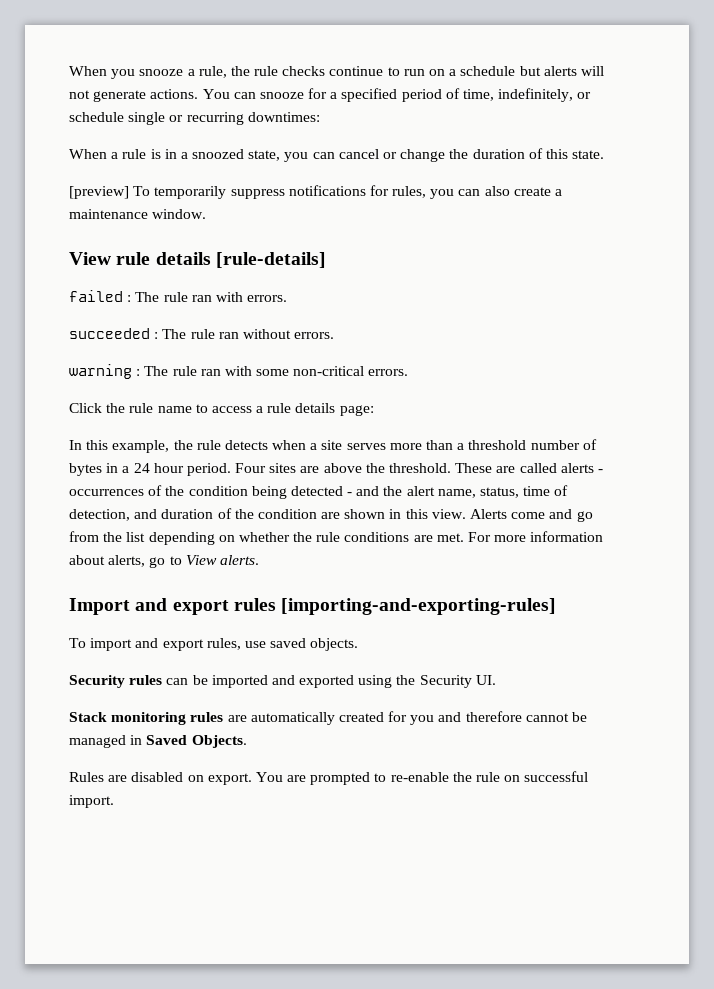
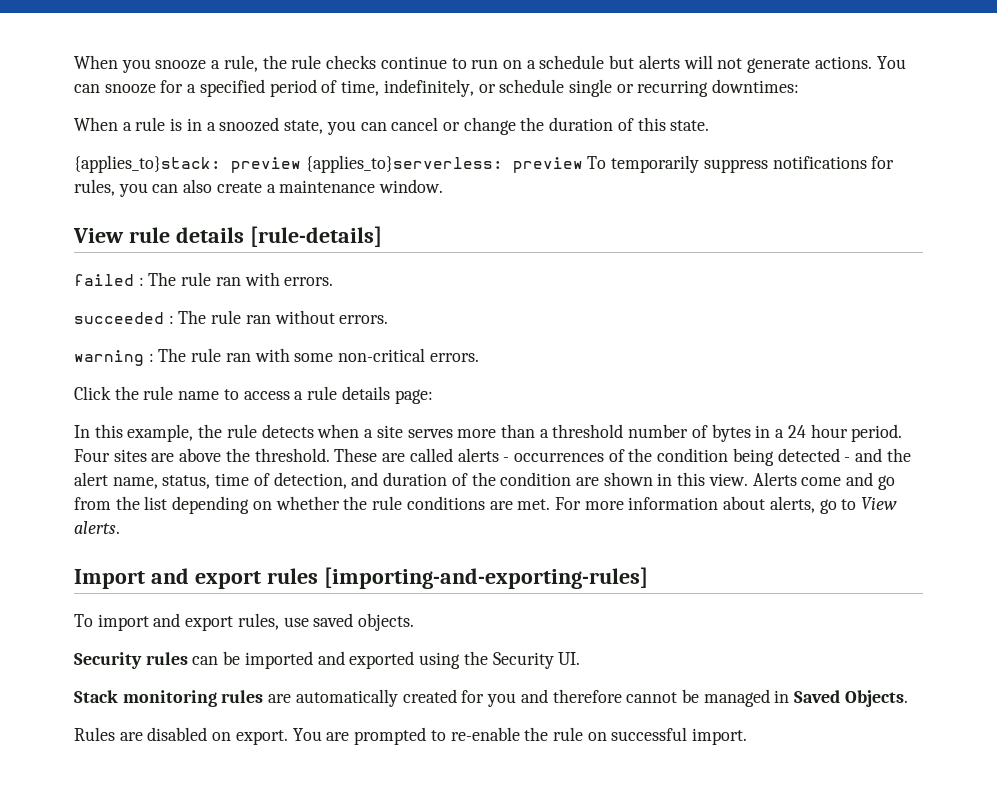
[69,186,129,199] [preview] -> [74,155,583,173] {applies_to}stack: preview {applies_to}serverless: preview

